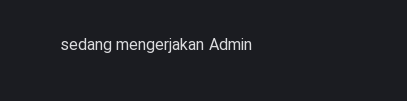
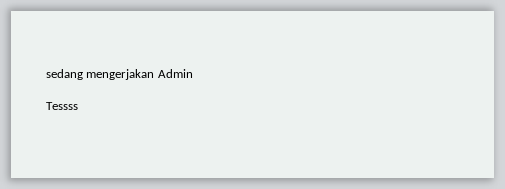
(252, 44) none -> [46,102,78,110] // Tessss

